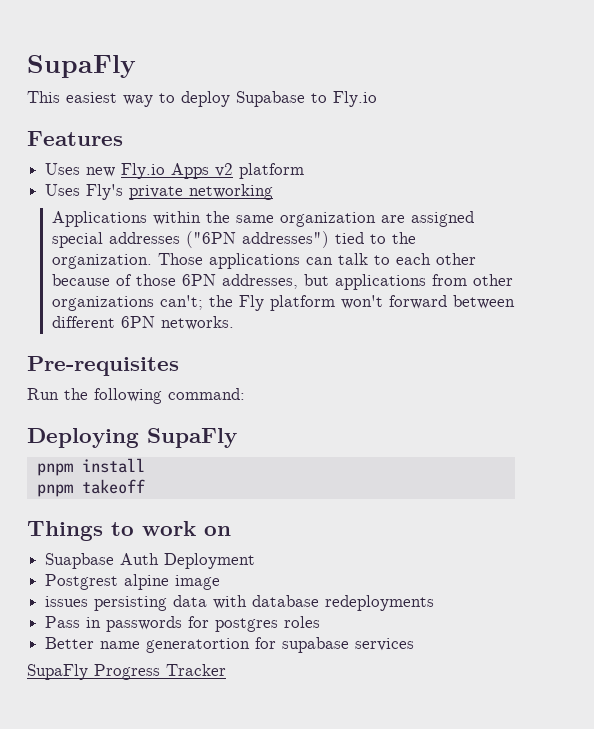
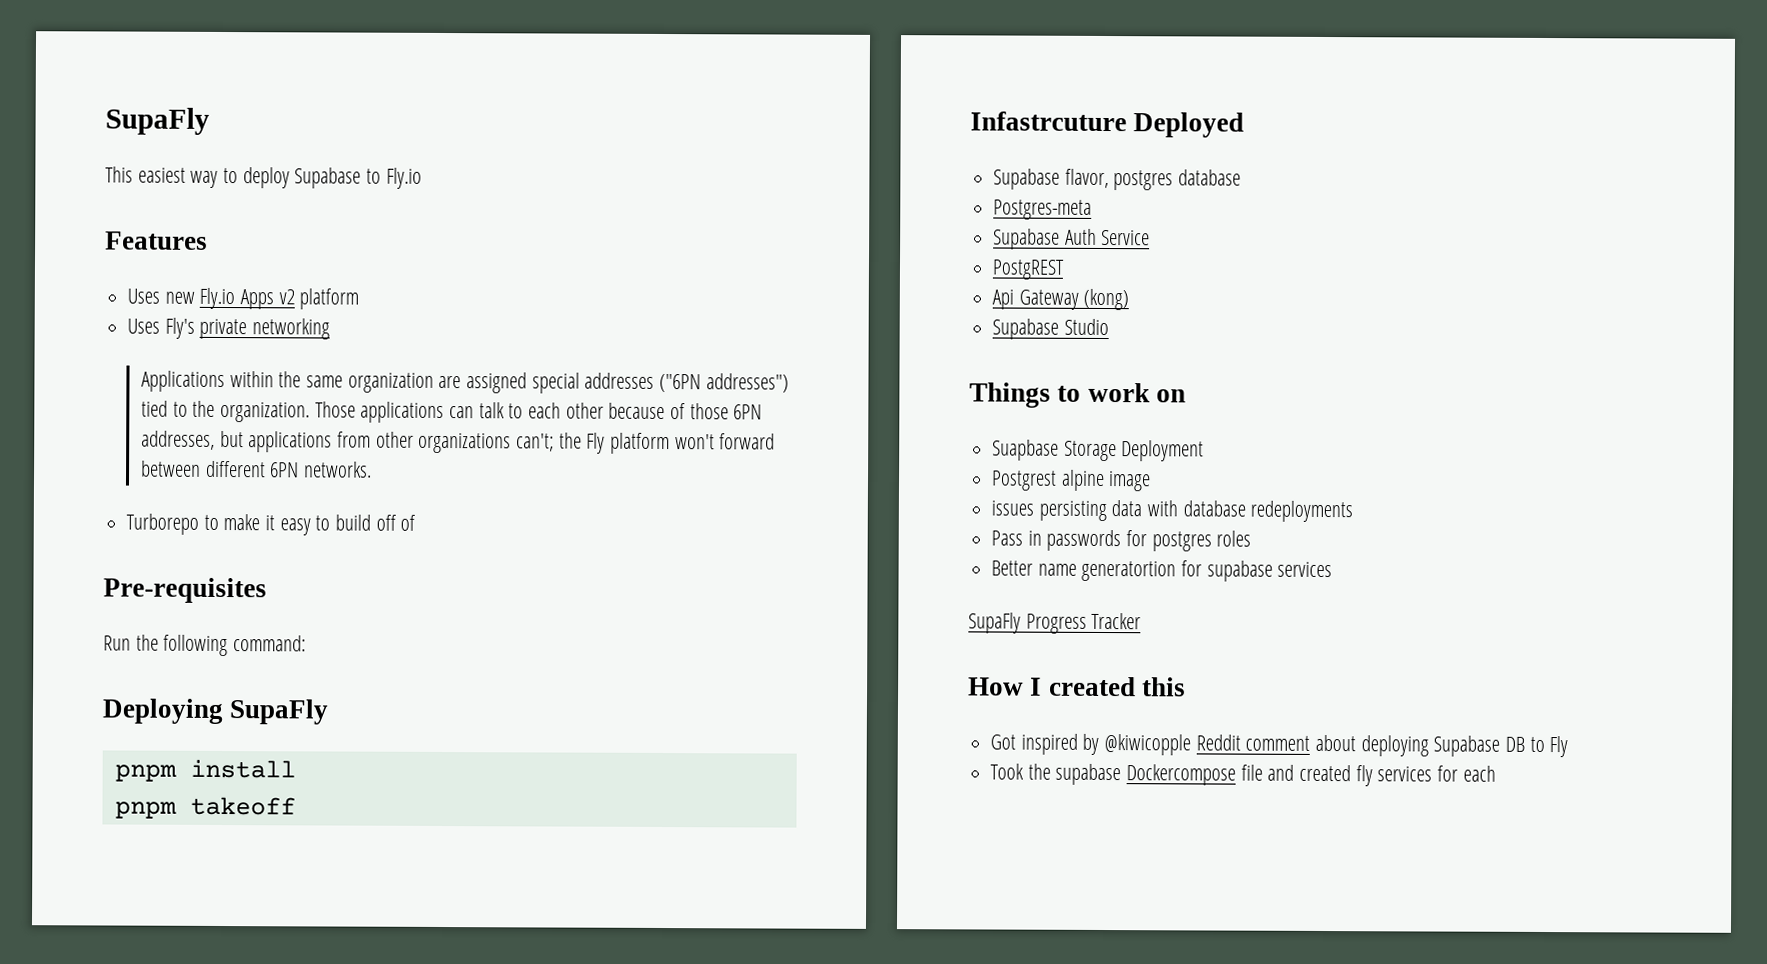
(234, 323) none -> [126,513,417,536] // Turborepo to make it easy to build off of
(145, 486) none -> [970,111,1245,138] [993,168,1242,191] [993,199,1093,220] [993,228,1151,250] [992,259,1066,280] [992,288,1130,311] [992,318,1109,340] // Infastrcuture Deployed // Supabase flavor, postgres database // Postgres-meta // Supabase Auth Service // PostgREST // Api Gateway (kong) // Supabase Studio
[120,553,160,565] Auth -> [1063,440,1117,462] Storage
(226, 670) none -> [968,676,1186,697] [990,733,1569,758] [990,763,1496,787] // How I created this // Got inspired by @kiwicopple Reddit comment about deploying Supabase DB to Fly // Took the supabase Dockercompose file and created fly services for each

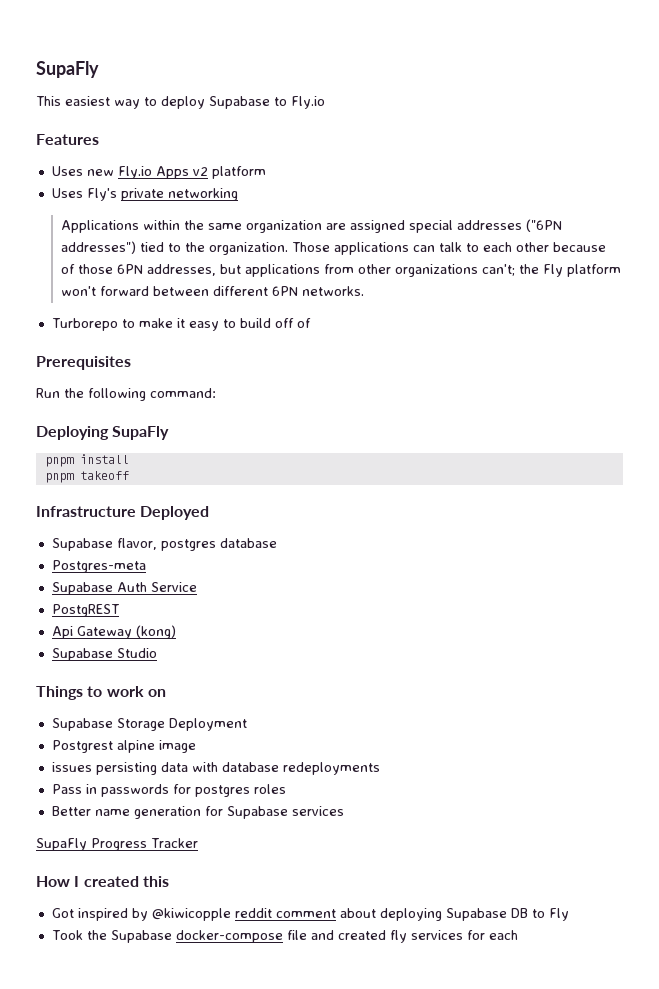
[103,577,267,604] Pre-requisites -> [36,356,131,370] Prerequisites
[970,111,1127,132] Infastrcuture -> [36,506,136,517] Infrastructure
[992,439,1060,461] Suapbase -> [51,718,113,731] Supabase
[1081,560,1273,582] generatortion for supabase -> [133,806,288,819] generation for Supabase
[1195,734,1241,751] Reddit -> [234,908,272,918] reddit
[1055,763,1237,786] supabase Dockercompose -> [110,930,283,943] Supabase docker-compose

